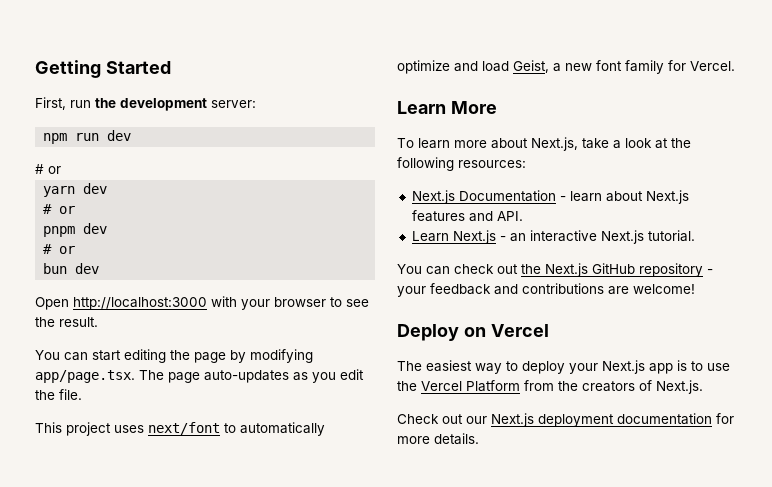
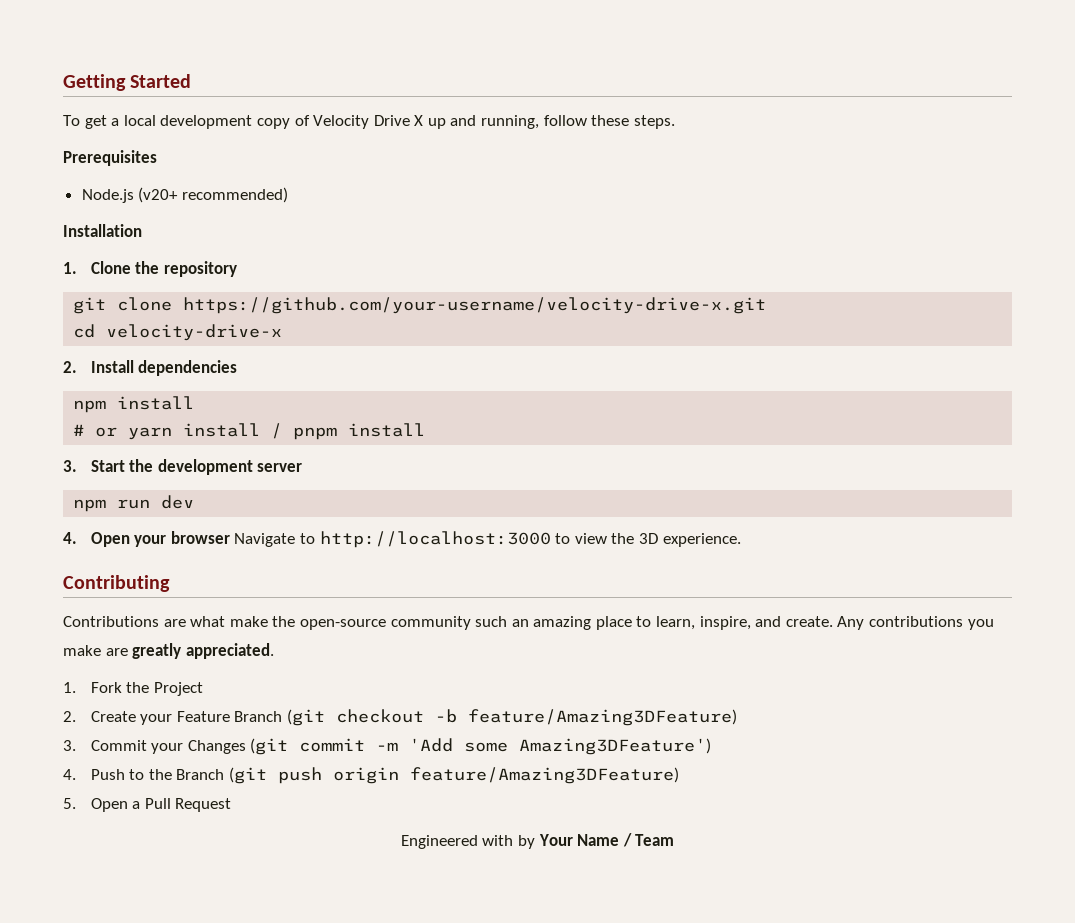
[35,97,91,110] First, run -> [63,115,675,129] [63,150,157,166] [81,187,288,203] [63,224,142,237] [63,261,237,277] [73,297,767,314] [73,324,283,341] [63,360,238,376] [73,396,195,413] [73,423,426,440] [63,460,125,472] To get a local development copy of Velocity Drive X up and running, follow these steps. // Prerequisites // Node.js (v20+ recommended) // Installation // 1. Clone the repository // git clone https://github.com/your-username/velocity-drive-x.git // cd velocity-drive-x // 2. Install dependencies // npm install // # or yarn install / pnpm install // 3. Start
[211,100,256,108] server: -> [257,463,303,472] server
[35,164,61,174] [43,183,108,197] [43,204,76,214] [43,223,108,237] [43,244,76,254] [43,263,100,274] [35,296,369,310] [35,317,98,327] [35,349,313,363] [35,369,364,383] [35,389,82,400] [35,422,325,436] [397,60,735,74] [397,101,497,114] [397,137,691,151] [397,157,526,171] [411,190,689,204] [411,210,523,222] [411,230,695,244] [397,263,713,277] [397,283,695,297] [397,324,549,341] [397,360,730,374] [397,380,703,394] [397,413,734,427] [397,433,479,445] # or // yarn dev // # or // pnpm dev // # or // bun dev // Open http://localhost:3000 with your browser to see the result. // You can start editing the page by modifying app/page.tsx. The page auto-updates as you edit the file. // This project uses next/font to automatically optimize and load Geist, a new font family for Vercel. // Learn More // To learn more about Next.js, take a look at the following resources: // Next.js Documentation - learn about Next.js features and API. // Learn Next.js - an interactive Next.js tutorial. // You can check out the Next.js GitHub repository - your feedback and contributions are welcome! // Deploy on Vercel // The easiest way to deploy your Next.js app is to use the Vercel Platform from the creators of Next.js. // Check out our Next.js deployment documentation for more details. -> [63,531,741,548] [63,575,170,592] [63,616,994,630] [63,643,274,659] [63,682,203,696] [63,709,738,726] [63,738,712,755] [63,767,680,784] [63,798,232,812] [400,833,675,849] 4. Open your browser Navigate to http://localhost:3000 to view the 3D experience. // Contributing // Contributions are what make the open-source community such an amazing place to learn, inspire, and create. Any contributions you make are greatly appreciated. // 1. Fork the Project // 2. Create your Feature Branch (git checkout -b feature/Amazing3DFeature) // 3. Commit your Changes (git commit -m 'Add some Amazing3DFeature') // 4. Push to the Branch (git push origin feature/Amazing3DFeature) // 5. Open a Pull Request // Engineered with by Your Name / Team

